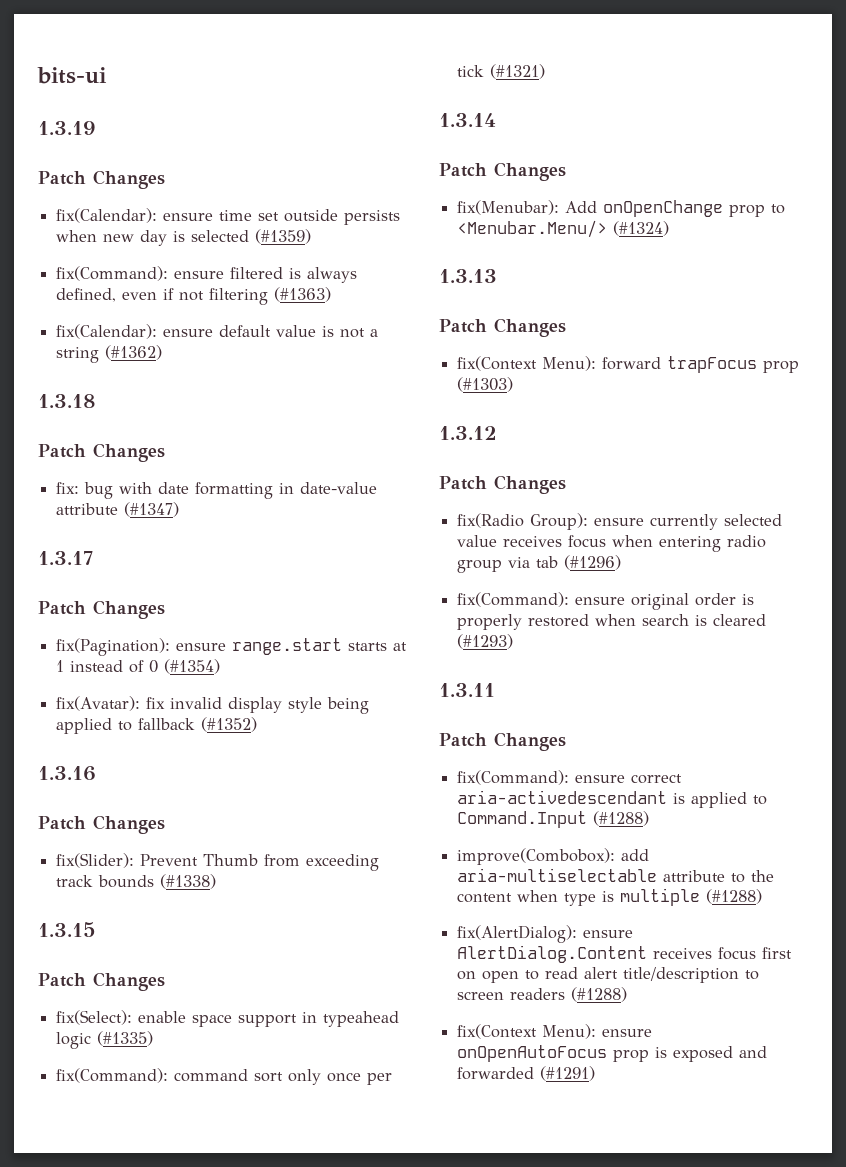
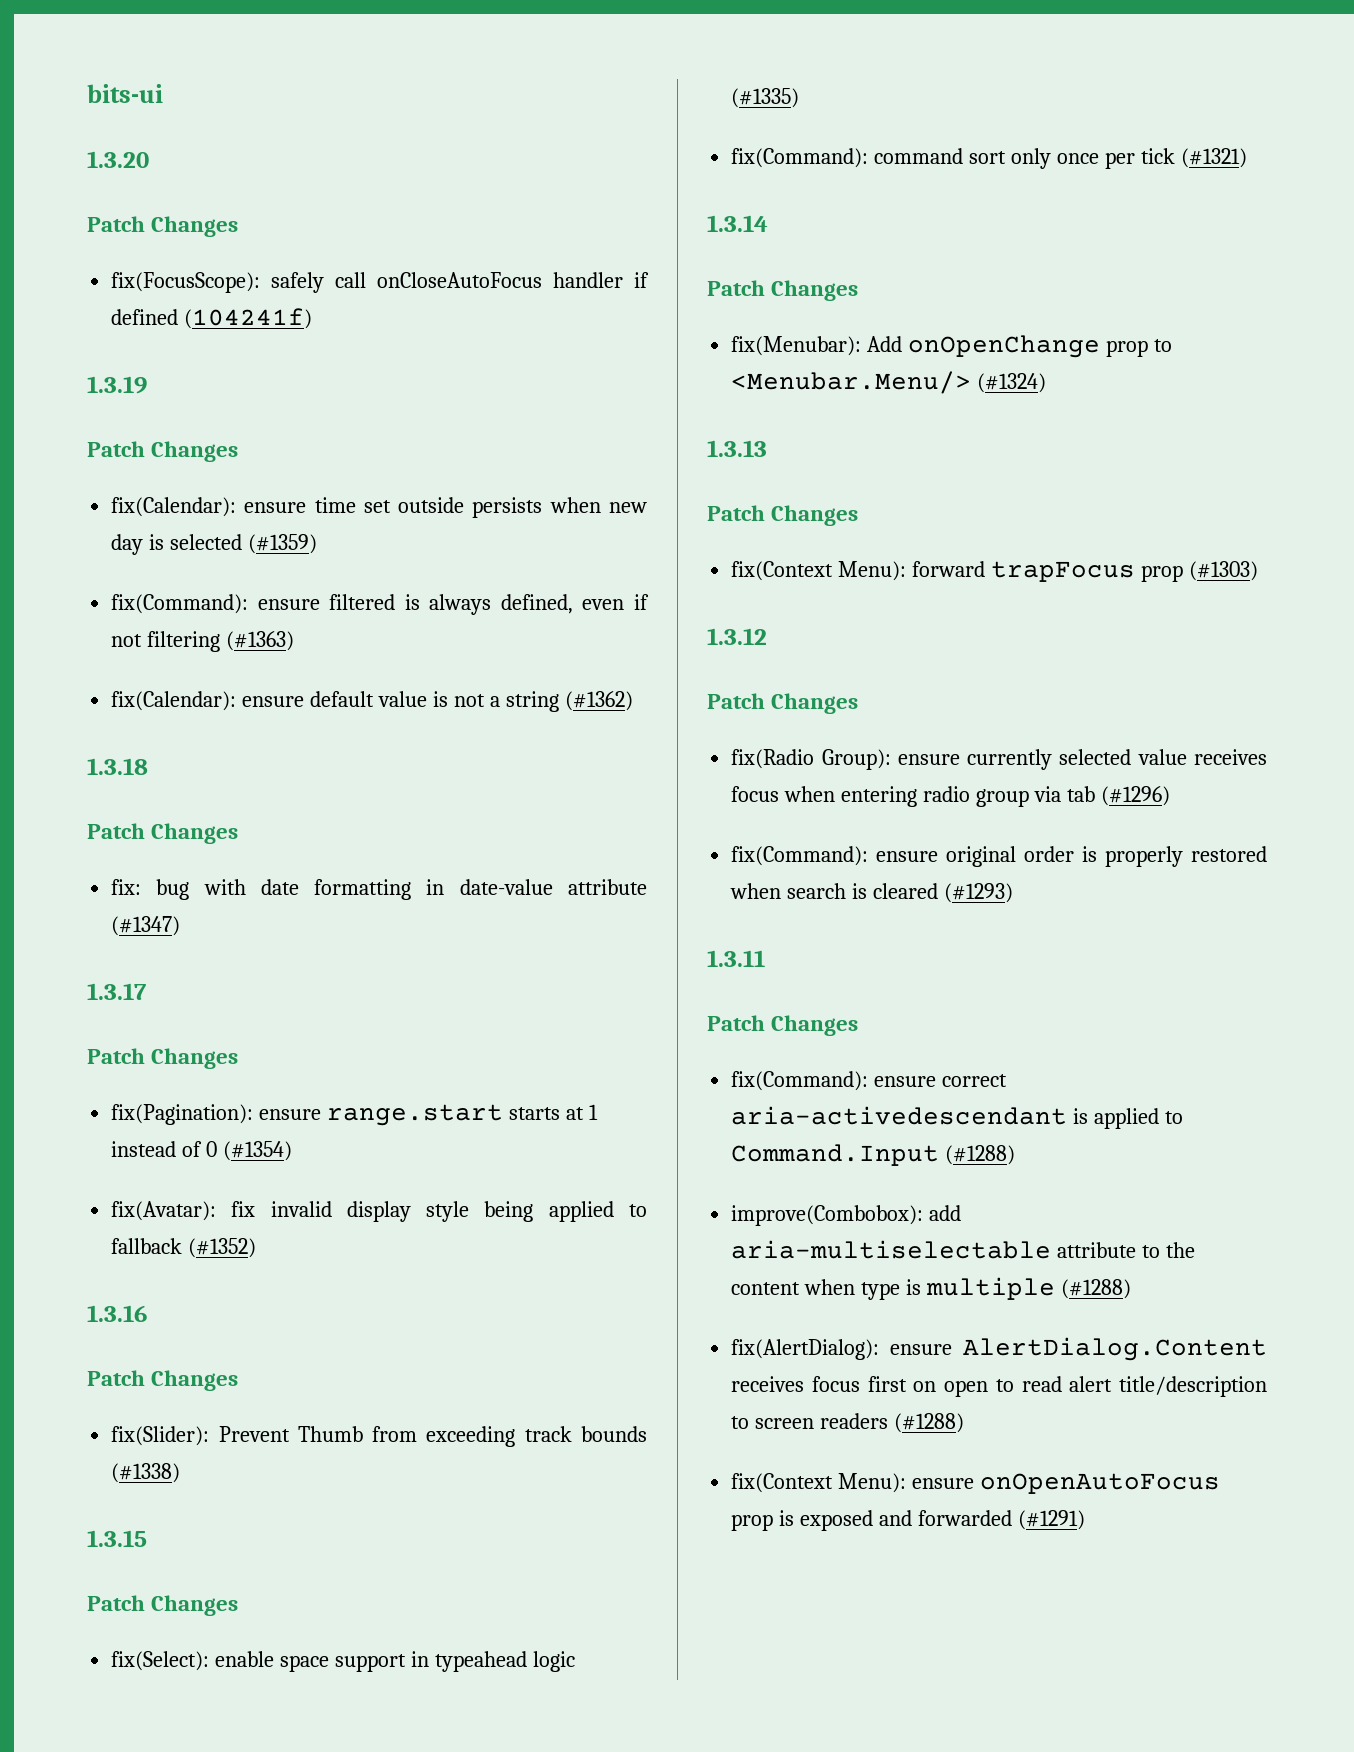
(107, 75) none -> [87,151,149,168] [87,216,239,237] [111,272,649,293] [111,308,313,329] // 1.3.20 // Patch Changes // fix(FocusScope): safely call onCloseAutoFocus handler if defined (104241f)

